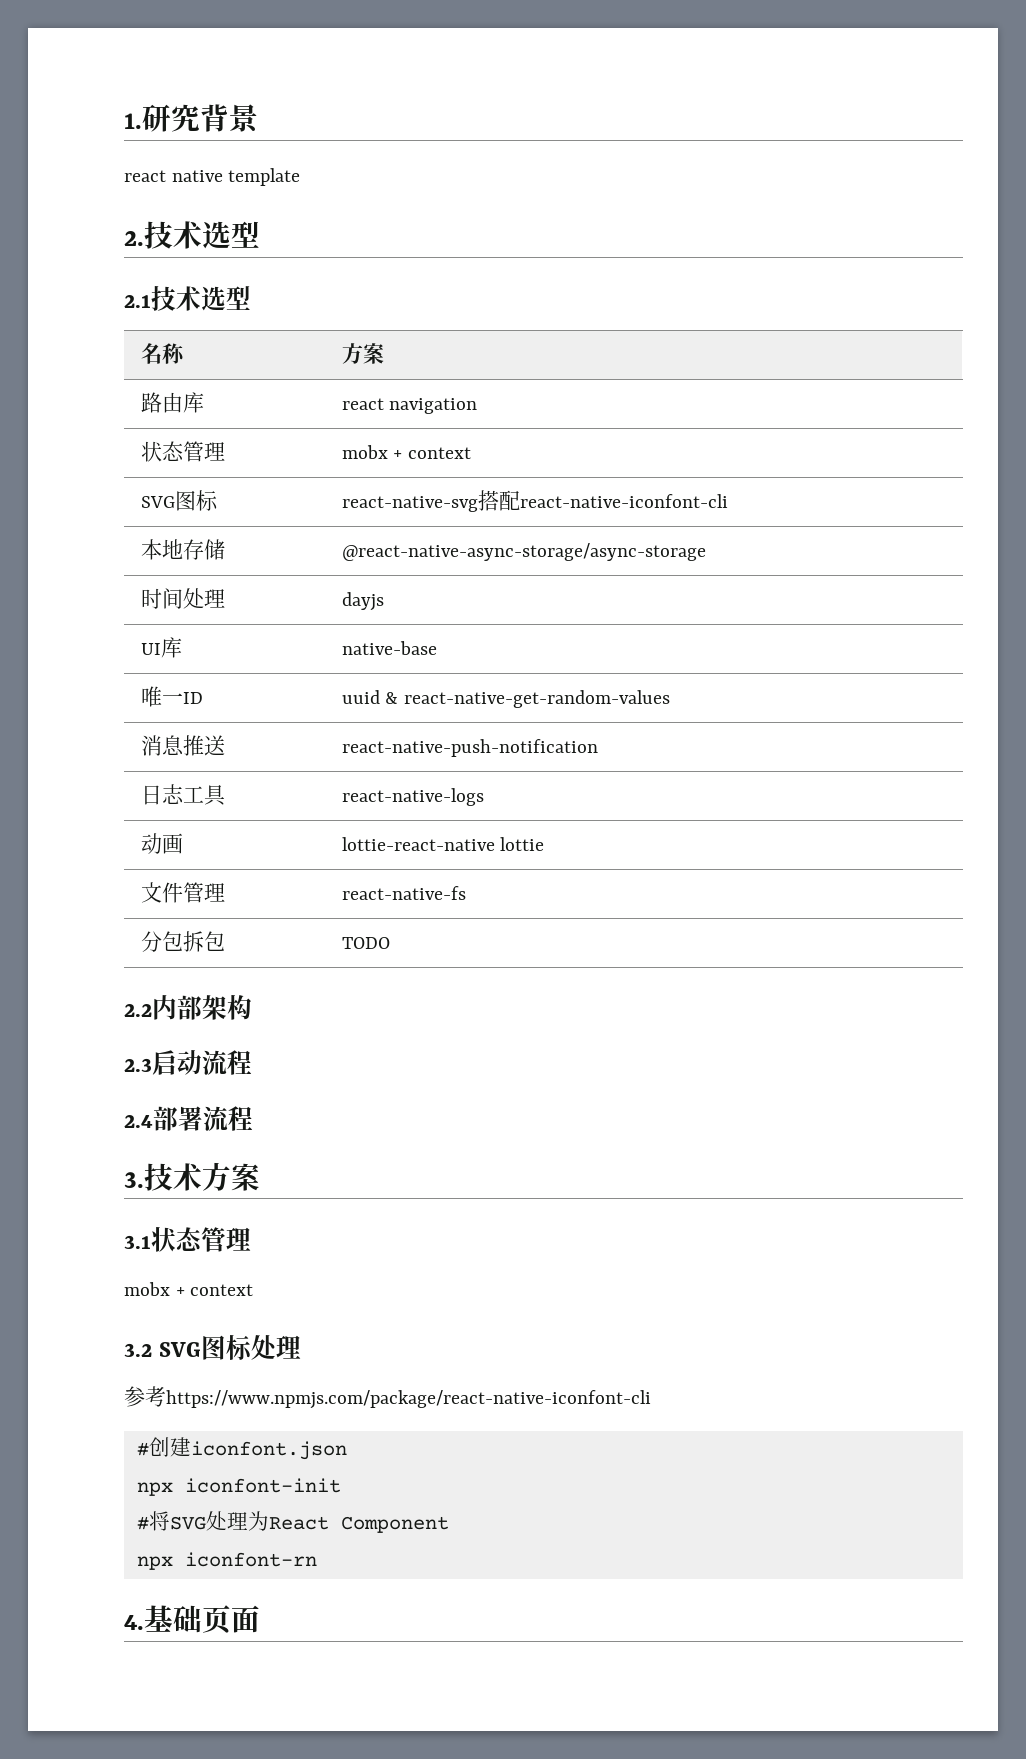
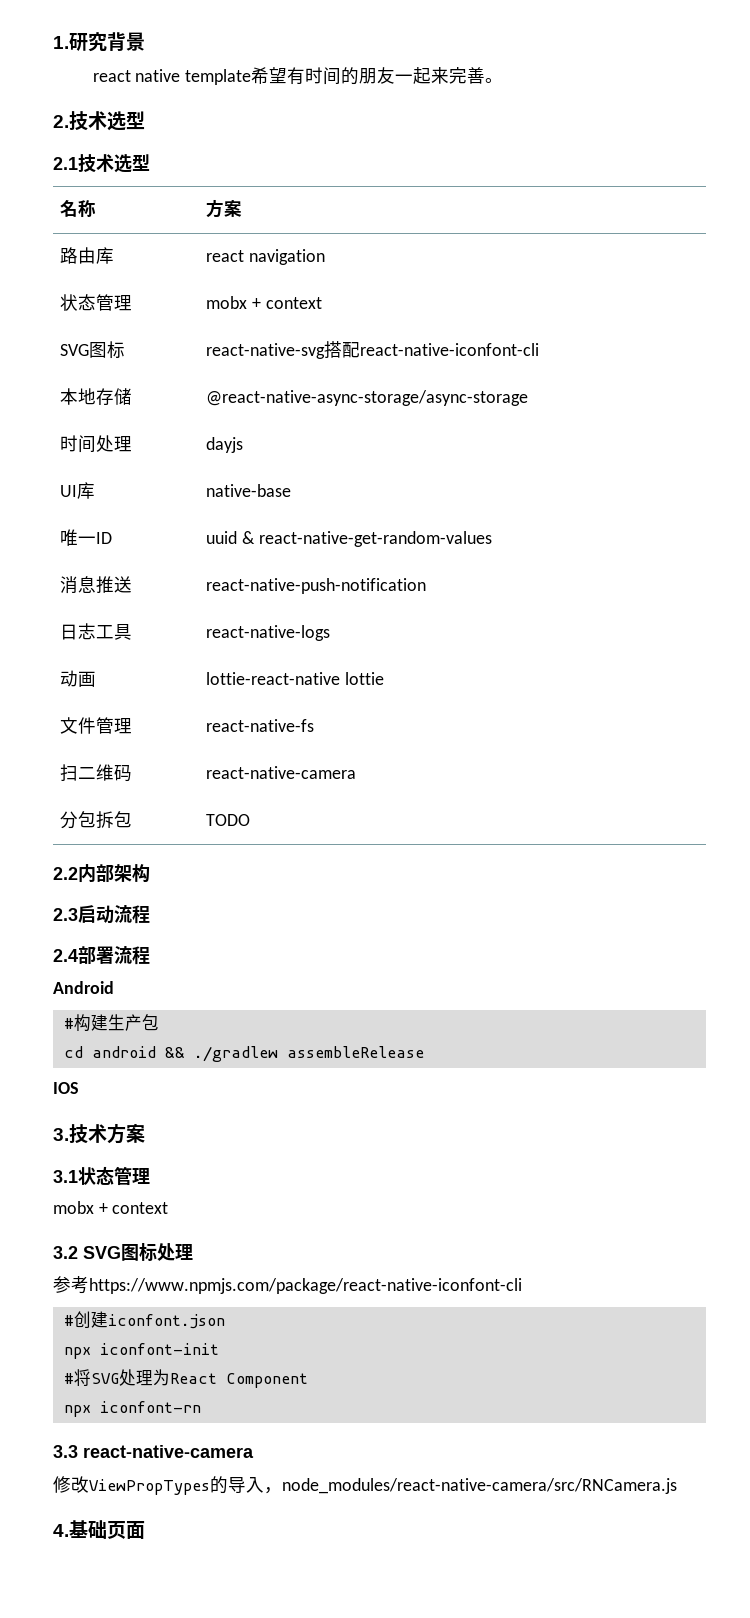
(301, 177) none -> [251,67,504,85] 希望有时间的朋友一起来完善。
(466, 893) none -> [60,764,133,782] [206,766,357,779] // 扫二维码 | react-native-camera
(253, 1118) none -> [53,981,114,994] [63,1014,159,1032] [63,1046,424,1062] [53,1082,79,1094] // Android // #构建生产包 // cd android && ./gradlew assembleRelease // IOS
(317, 1559) none -> [53,1445,254,1458] [53,1476,677,1495] // 3.3 react-native-camera // 修改ViewPropTypes的导入，node_modules/react-native-camera/src/RNCamera.js

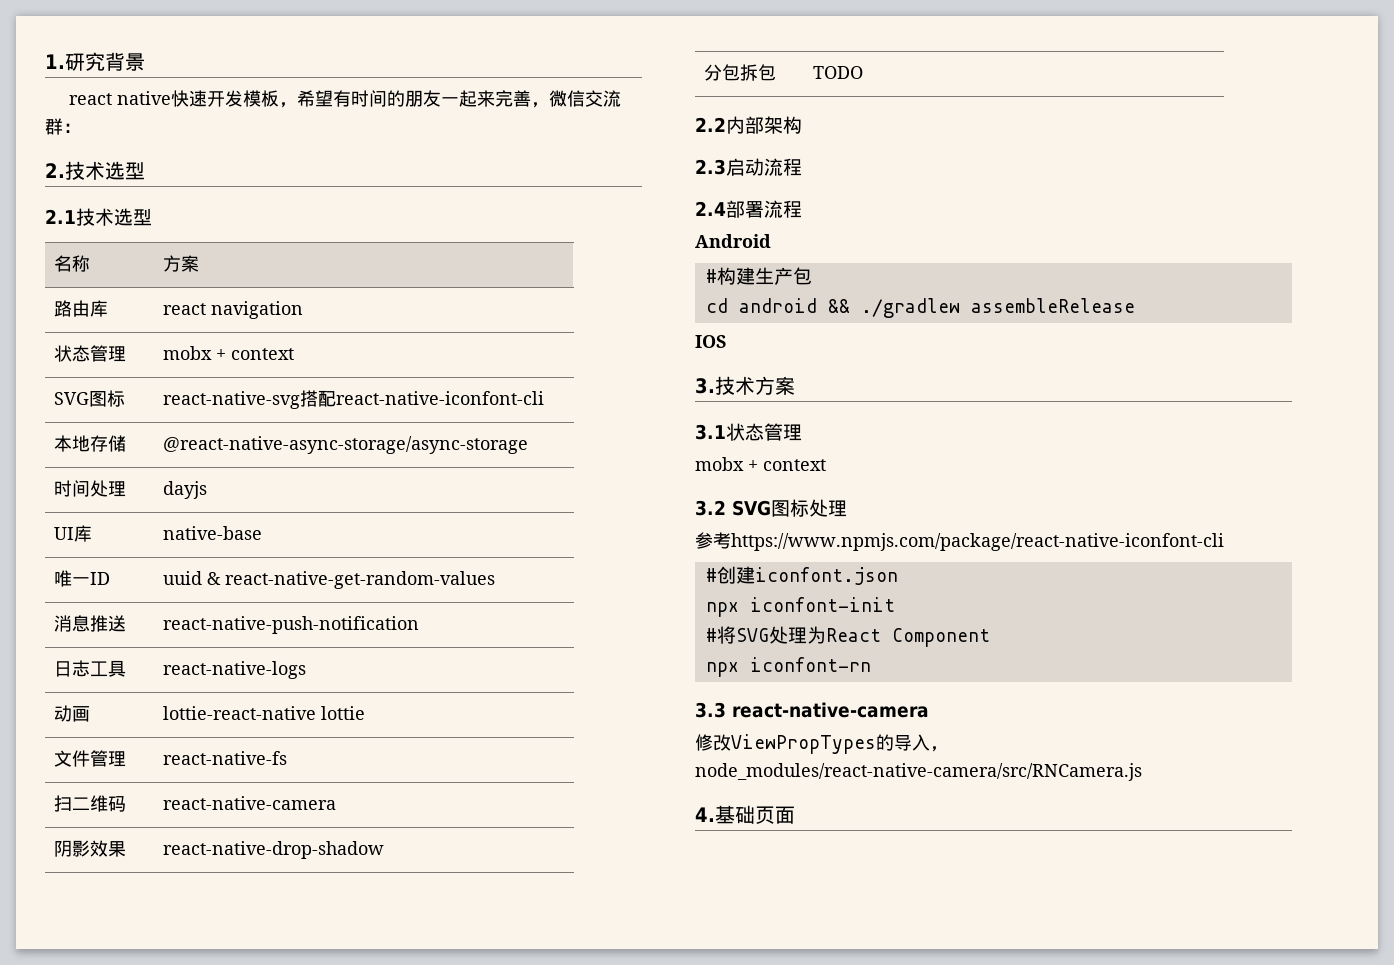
[185,69,252,85] template -> [171,90,298,108] 快速开发模板，
[485,78,504,83] 。 -> [531,90,622,108] [45,118,81,135] ，微信交流群：
(357, 772) none -> [53,840,126,857] [162,841,384,859] // 阴影效果 | react-native-drop-shadow

